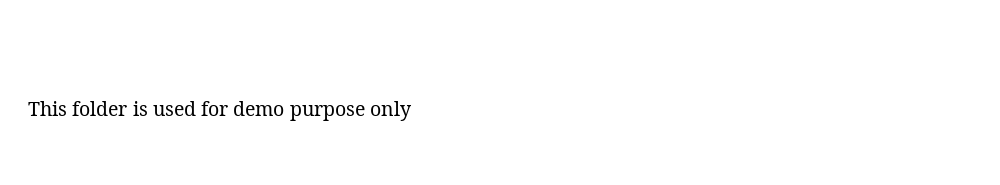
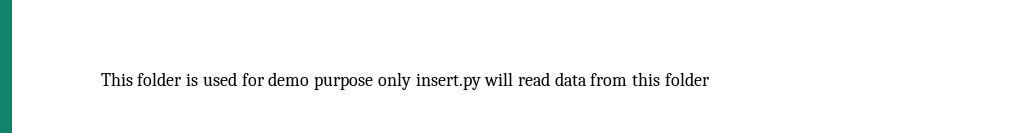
(412, 111) none -> [415,72,710,90] insert.py will read data from this folder

